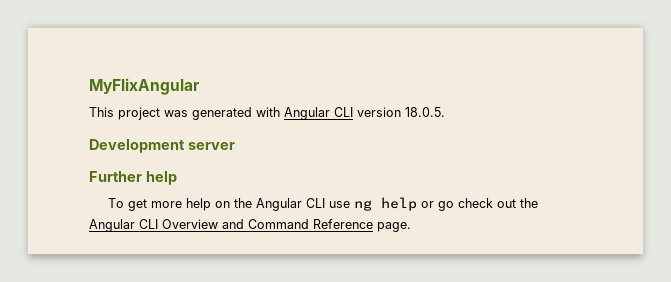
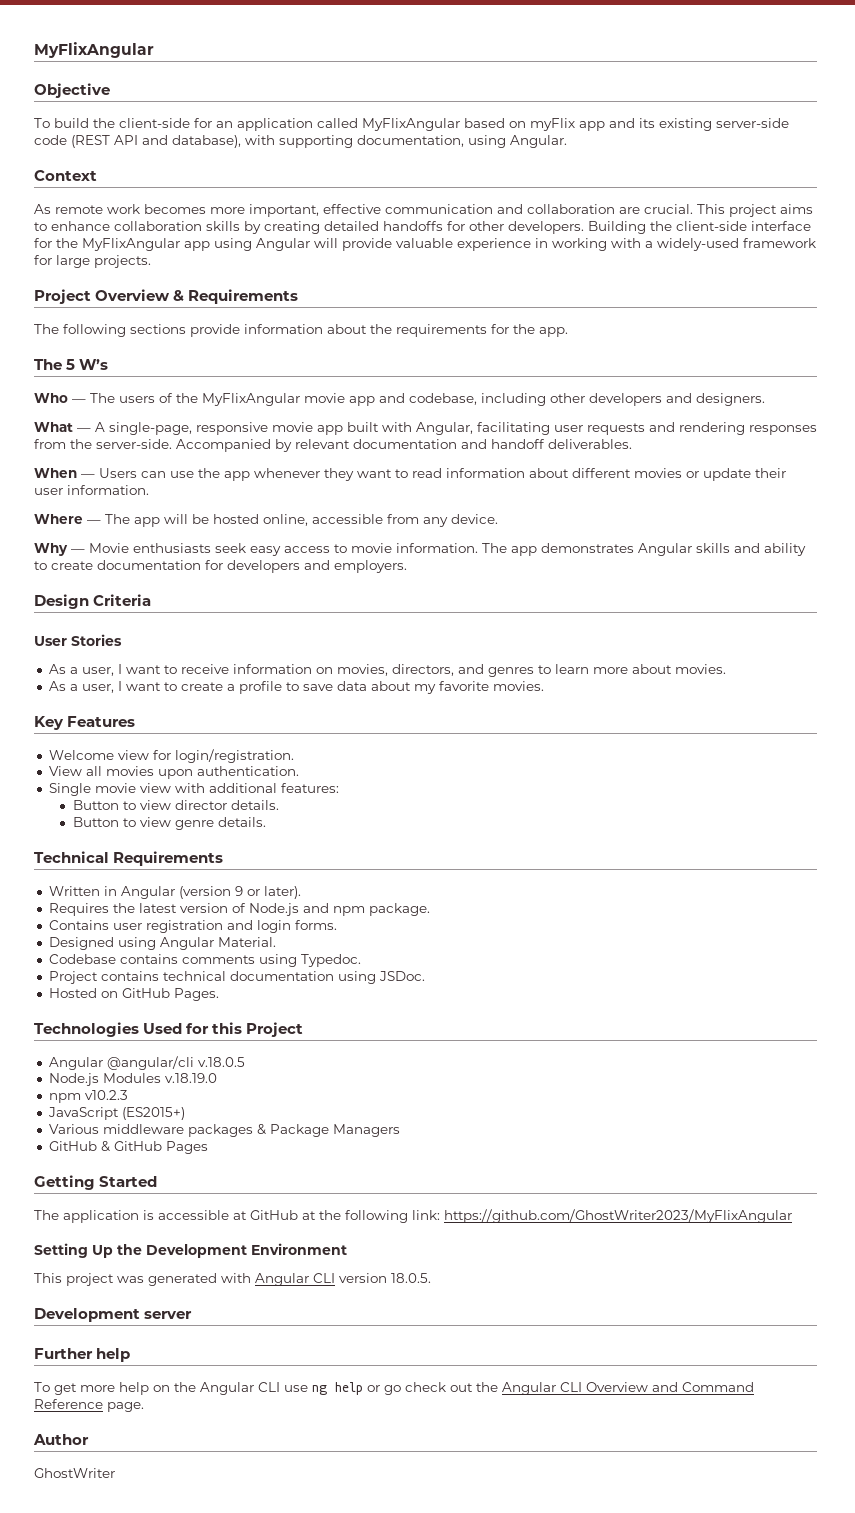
[89,78,200,95] MyFlixAngular -> [34,42,154,58] [34,83,110,98] [34,118,789,131] [34,135,567,148] [34,170,97,181] [34,204,813,217] [34,221,811,234] [34,238,816,251] [34,255,151,268] [34,289,299,304] [34,324,568,337] [34,359,109,370] [34,393,765,406] [34,422,817,435] [34,439,632,452] [34,468,786,481] [34,485,149,495] [34,514,498,527] [34,543,806,556] [34,560,407,573] [34,594,152,609] [34,634,122,646] [48,664,726,677] [48,681,544,694] [34,716,136,730] [48,749,294,763] [48,766,299,779] [48,783,339,796] [72,800,279,810] [72,817,266,830] [34,851,224,866] [48,886,301,899] [48,903,430,916] [48,920,337,933] [48,937,276,950] [48,954,361,967] [48,971,425,984] [48,988,219,1001] [34,1022,304,1037] [48,1056,245,1070] [48,1073,217,1086] [48,1090,128,1103] [47,1107,185,1120] [48,1124,400,1137] [48,1141,208,1154] [34,1175,158,1190] [34,1209,792,1223] [34,1243,347,1258] MyFlixAngular // Objective // To build the client-side for an application called MyFlixAngular based on myFlix app and its existing server-side code (REST API and database), with supporting documentation, using Angular. // Context // As remote work becomes more important, effective communication and collaboration are crucial. This project aims to enhance collaboration skills by creating detailed handoffs for other developers. Building the client-side interface for the MyFlixAngular app using Angular will provide valuable experience in working with a widely-used framework for large projects. // Project Overview & Requirements // The following sections provide information about the requirements for the app. // The 5 W’s // Who — The users of the MyFlixAngular movie app and codebase, including other developers and designers. // What — A single-page, responsive movie app built with Angular, facilitating user requests and rendering responses from the server-side. Accompanied by relevant documentation and handoff deliverables. // When — Users can use the app whenever they want to read information about different movies or update their user information. // Where — The app will be hosted online, accessible from any device. // Why — Movie enthusiasts seek easy access to movie information. The app demonstrates Angular skills and ability to create documentation for developers and employers. // Design Criteria // User Stories // As a user, I want to receive information on movies, directors, and genres to learn more about movies. // As a user, I want to create a profile to save data about my favorite movies. // Key Features // Welcome view for login/registration. // View all movies upon authentication. // Single movie view with additional features: // Button to view director details. // Button to view genre details. // Technical Requirements // Written in Angular (version 9 or later). // Requires the latest version of Node.js and npm package. // Contains user registration and login forms. // Designed using Angular Material. // Codebase contains comments using Typedoc. // Project contains technical documentation using JSDoc. // Hosted on GitHub Pages. // Technologies Used for this Project // Angular @angular/cli v.18.0.5 // Node.js Modules v.18.19.0 // npm v10.2.3 // JavaScript (ES2015+) // Various middleware packages & Package Managers // GitHub & GitHub Pages // Getting Started // The application is accessible at GitHub at the following link: https://github.com/GhostWriter2023/MyFlixAngular // Setting Up the Development Environment
(411, 227) none -> [33,1434,89,1445] [34,1468,115,1478] // Author // GhostWriter

